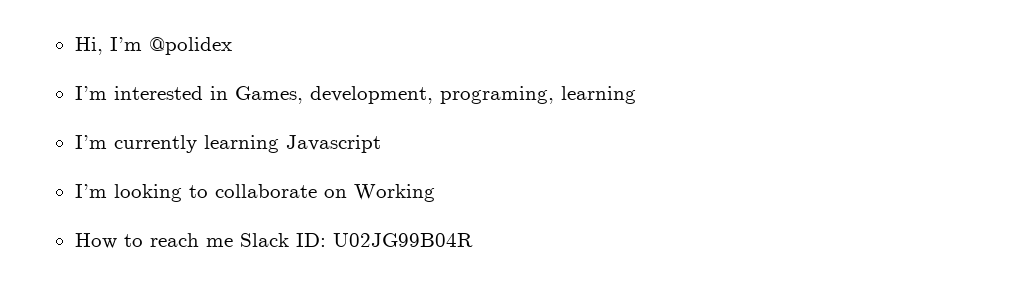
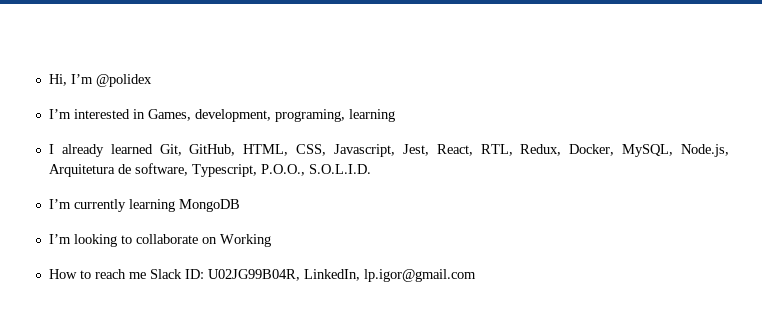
(636, 95) none -> [48,144,729,157] [48,163,371,177] // I already learned Git, GitHub, HTML, CSS, Javascript, Jest, React, RTL, Redux, Docker, MySQL, Node.js, Arquitetura de software, Typescript, P.O.O., S.O.L.I.D.
[285,135,381,153] Javascript -> [178,199,240,212] MongoDB
[332,233,473,247] U02JG99B04R -> [207,269,476,282] U02JG99B04R, LinkedIn, lp.igor@gmail.com

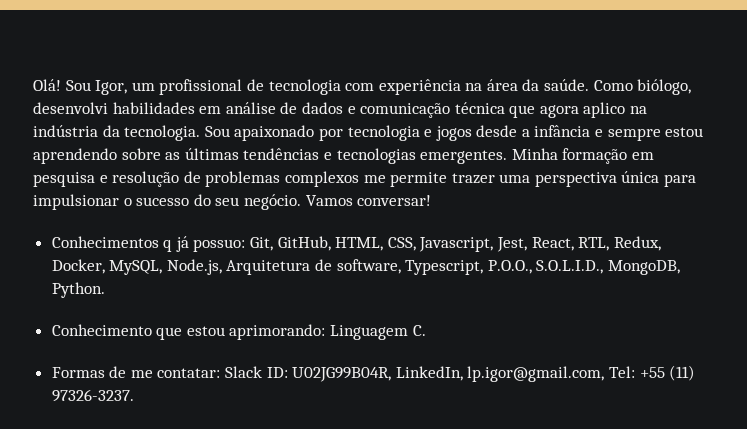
[48,74,152,87] [48,109,395,122] [48,144,153,157] Hi, I’m @polidex // I’m interested in Games, development, programing, learning // I already learned -> [33,79,692,95] [33,102,648,118] [33,125,704,141] [33,148,654,164] [33,171,697,187] [33,194,432,210] [51,236,246,252] Olá! Sou Igor, um profissional de tecnologia com experiência na área da saúde. Como biólogo, desenvolvi habilidades em análise de dados e comunicação técnica que agora aplico na indústria da tecnologia. Sou apaixonado por tecnologia e jogos desde a infância e sempre estou aprendendo sobre as últimas tendências e tecnologias emergentes. Minha formação em pesquisa e resolução de problemas complexos me permite trazer uma perspectiva única para impulsionar o sucesso do seu negócio. Vamos conversar! // Conhecimentos q já possuo:
[308,164,371,174] [48,199,240,212] [48,234,271,247] [48,269,476,282] S.O.L.I.D. // I’m currently learning MongoDB // I’m looking to collaborate on Working // How to reach me Slack ID: U02JG99B04R, LinkedIn, lp.igor@gmail.com -> [536,260,681,275] [51,282,105,298] [51,324,426,340] [51,365,696,382] [51,389,134,402] S.O.L.I.D., MongoDB, Python. // Conhecimento que estou aprimorando: Linguagem C. // Formas de me contatar: Slack ID: U02JG99B04R, LinkedIn, lp.igor@gmail.com, Tel: +55 (11) 97326-3237.

